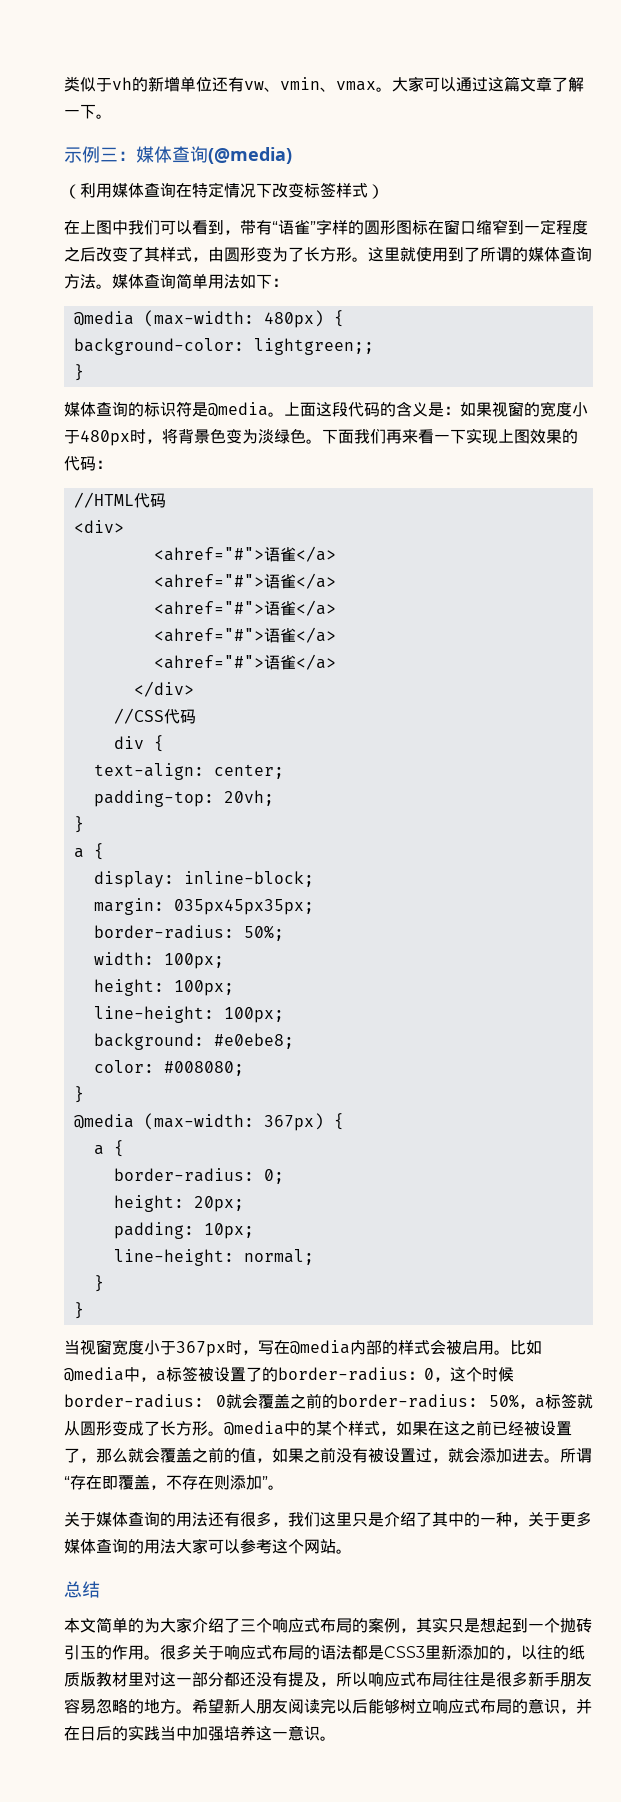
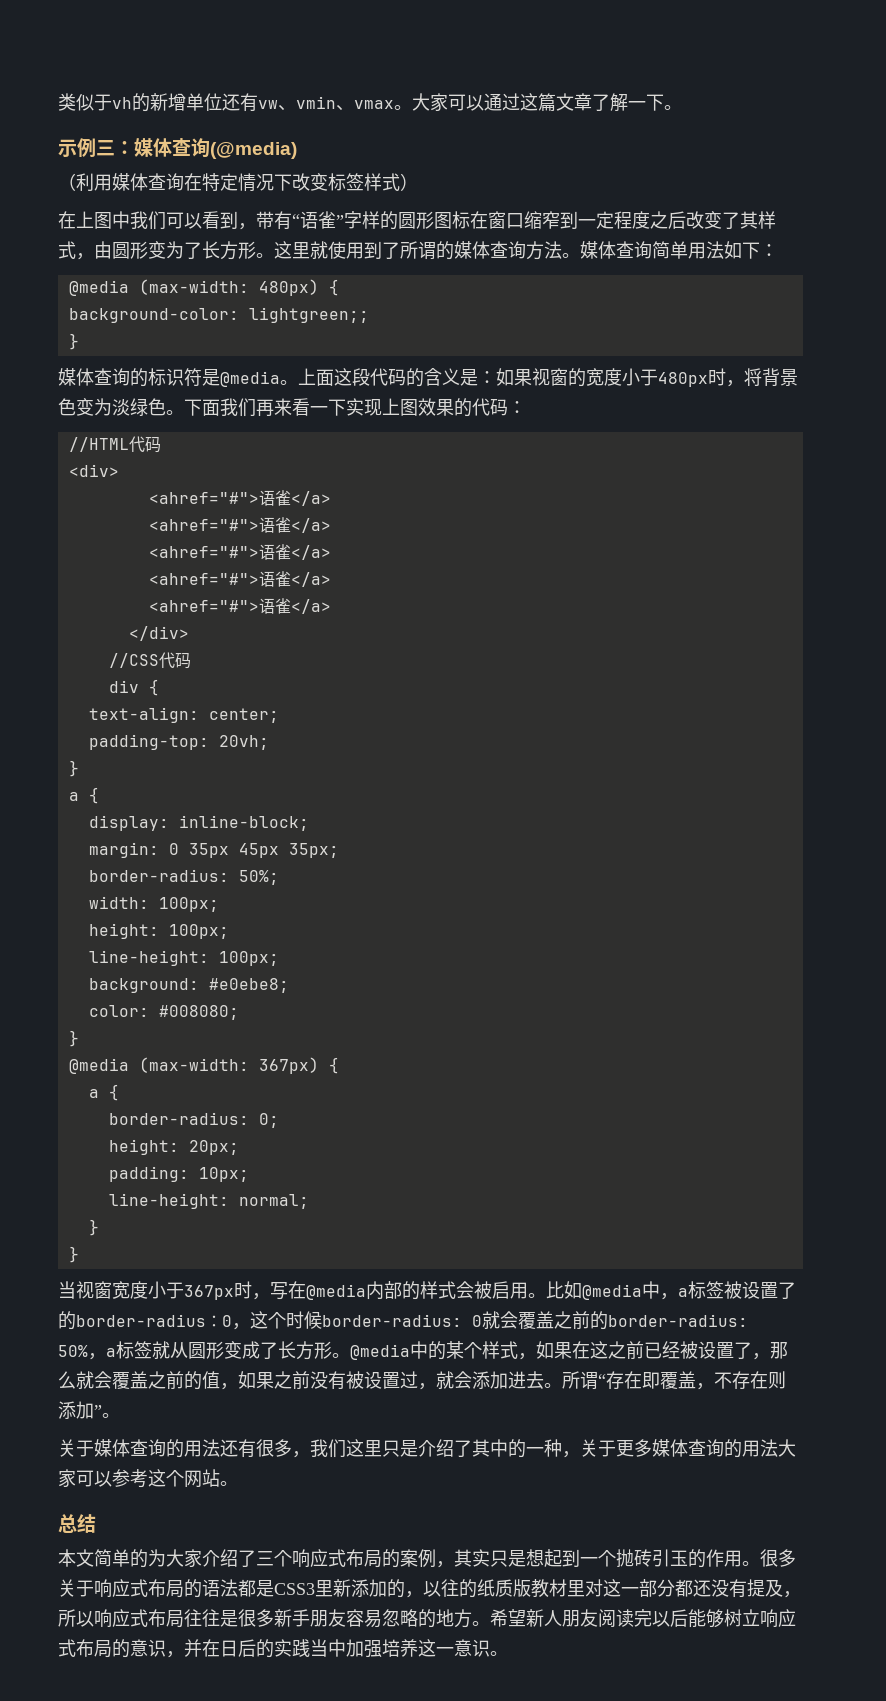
[173,899,314,915] 035px45px35px; -> [168,843,339,858] 0 35px 45px 35px;

